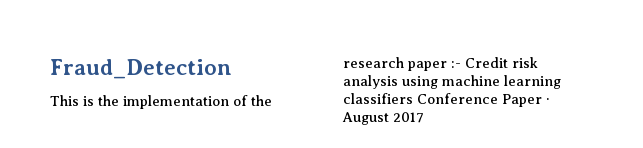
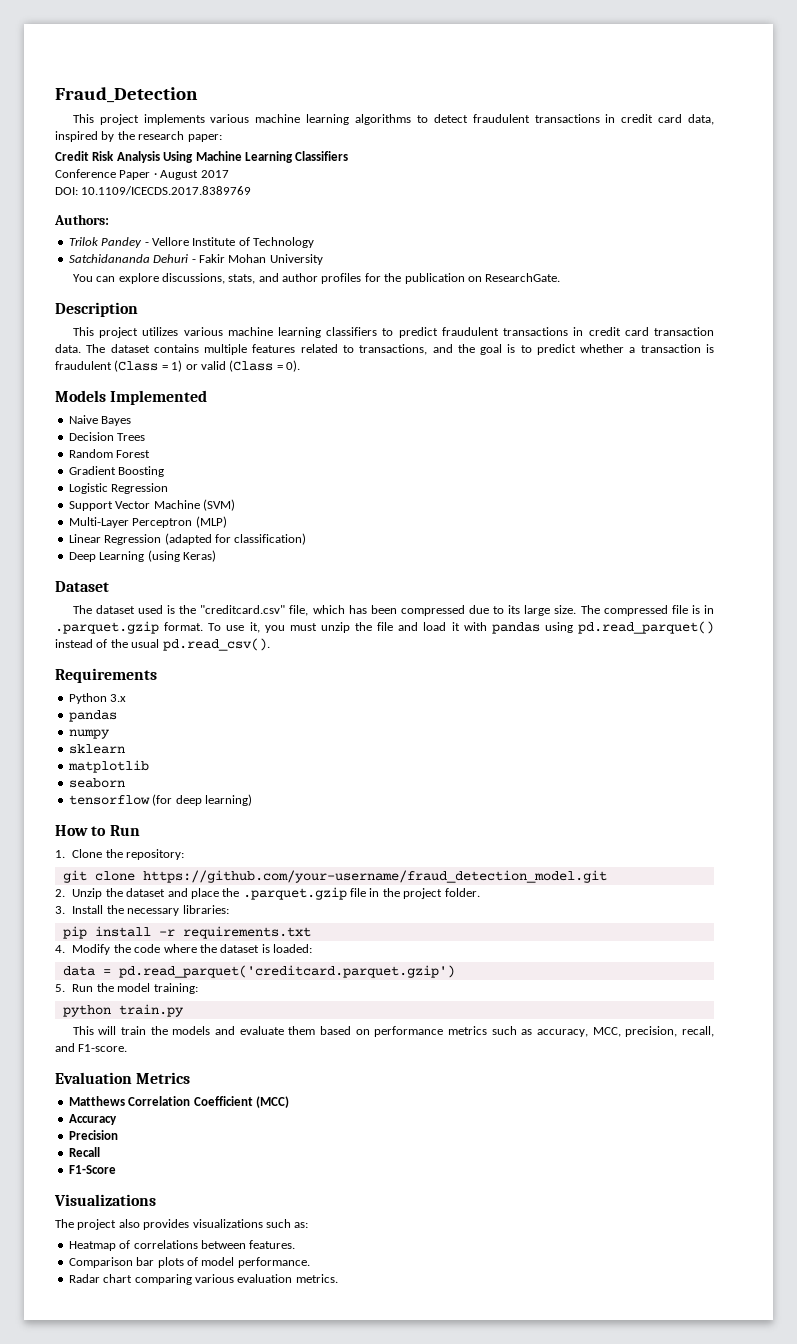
[83,95,272,109] [343,57,538,71] [343,75,561,89] [343,93,413,104] is the implementation of the research paper :- Credit risk analysis using machine learning classifiers -> [99,114,714,125] [55,131,222,142] [55,151,349,163] project implements various machine learning algorithms to detect fraudulent transactions in credit card data, inspired by the research paper: // Credit Risk Analysis Using Machine Learning Classifiers //
(424, 117) none -> [55,186,252,195] [54,214,109,225] [68,237,314,248] [68,254,323,265] [72,273,561,284] [55,302,138,317] [72,327,715,338] [55,344,715,355] [55,360,300,372] [55,390,208,405] [68,415,132,426] [68,432,146,441] [68,449,151,458] [68,466,165,477] [68,483,169,494] [68,499,235,511] [68,516,227,528] [68,533,307,545] [68,550,216,562] [55,581,109,592] [72,605,714,616] [55,621,714,634] [55,638,270,651] [55,668,157,683] [68,693,127,704] [68,710,117,722] [68,729,110,739] [68,744,125,754] [67,760,149,773] [68,778,125,788] [68,794,252,806] [55,825,140,836] [55,849,185,860] [62,870,607,883] [55,887,480,900] [55,905,229,916] [62,926,311,939] [55,944,313,955] [62,965,455,978] [55,983,198,994] [62,1004,184,1017] [72,1026,714,1037] [55,1043,128,1052] [55,1072,191,1084] [68,1096,289,1108] [68,1114,117,1125] [68,1130,118,1140] [68,1147,100,1157] [68,1165,116,1174] [54,1194,156,1206] [55,1219,309,1230] [68,1240,296,1251] [68,1257,310,1268] [68,1274,338,1285] // DOI: 10.1109/ICECDS.2017.8389769 // Authors: // Trilok Pandey - Vellore Institute of Technology // Satchidananda Dehuri - Fakir Mohan University // You can explore discussions, stats, and author profiles for the publication on ResearchGate. // Description // This project utilizes various machine learning classifiers to predict fraudulent transactions in credit card transaction data. The dataset contains multiple features related to transactions, and the goal is to predict whether a transaction is fraudulent (Class = 1) or valid (Class = 0). // Models Implemented // Naive Bayes // Decision Trees // Random Forest // Gradient Boosting // Logistic Regression // Support Vector Machine (SVM) // Multi-Layer Perceptron (MLP) // Linear Regression (adapted for classification) // Deep Learning (using Keras) // Dataset // The dataset used is the "creditcard.csv" file, which has been compressed due to its large size. The compressed file is in .parquet.gzip format. To use it, you must unzip the file and load it with pandas using pd.read_parquet() instead of the usual pd.read_csv(). // Requirements // Python 3.x // pandas // numpy // sklearn // matplotlib // seaborn // tensorflow (for deep learning) // How to Run // 1. Clone the repository: // git clone https://github.com/your-username/fraud_detection_model.git // 2. Unzip the dataset and place the .parquet.gzip file in the project folder. // 3. Install the necessary libraries: // pip install -r requirements.txt // 4. Modify the code where the dataset is loaded: // data = pd.read_parquet('creditcard.parquet.gzip') // 5. Run the model training: // python train.py // This will train the models and evaluate them based on performance metrics such as accuracy, MCC, precision, recall, and F1-score. // Evaluation Metrics // Matthews Correlation Coefficient (MCC) // Accuracy // Precision // Recall // F1-Score // Visualizations // The project also provides visualizations such as: // Heatmap of correlations between features. // Comparison bar plots of model performance. // Radar chart comparing various evaluation metrics.

